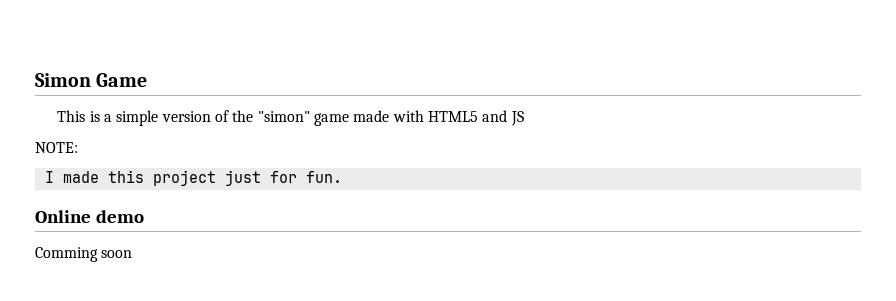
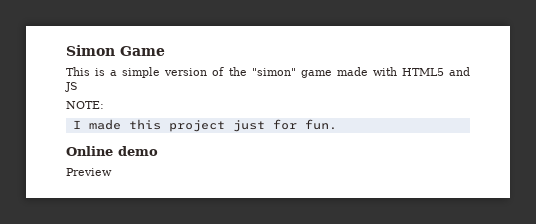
[35,247,133,262] Comming soon -> [66,168,112,176] Preview

